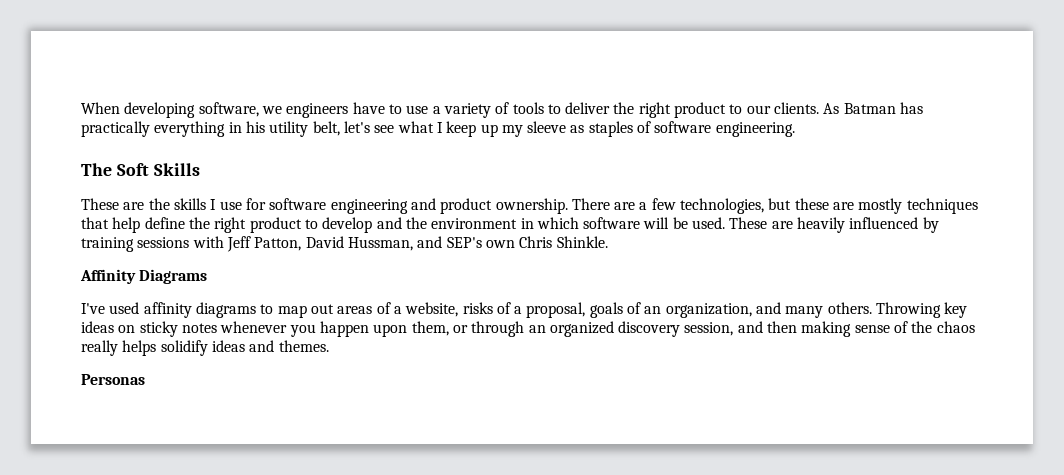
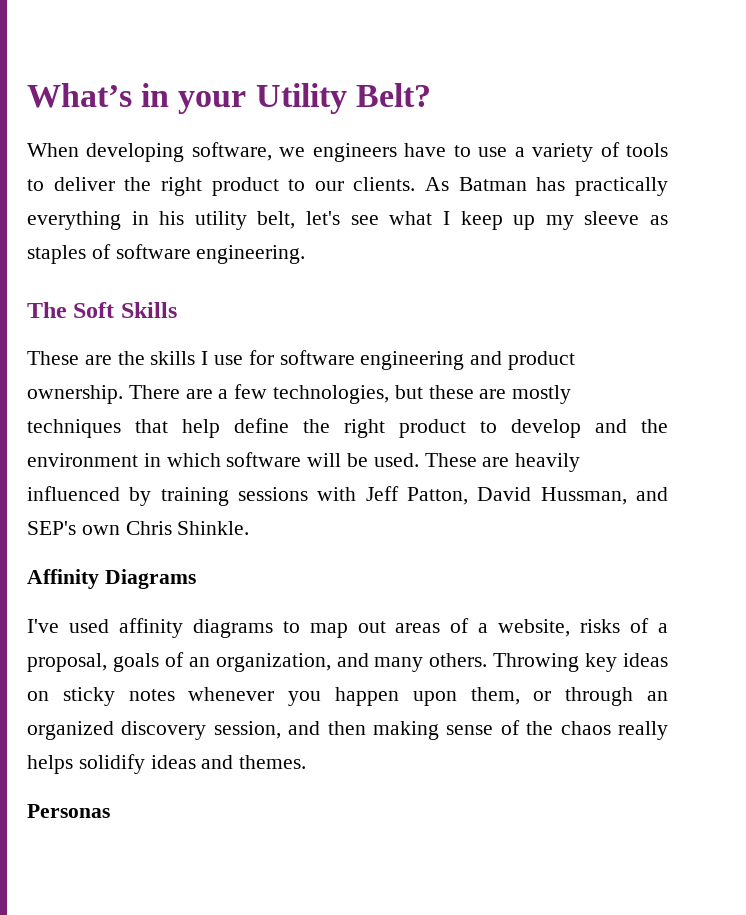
(81, 108) none -> [27,83,431,114] What’s in your Utility Belt? //

